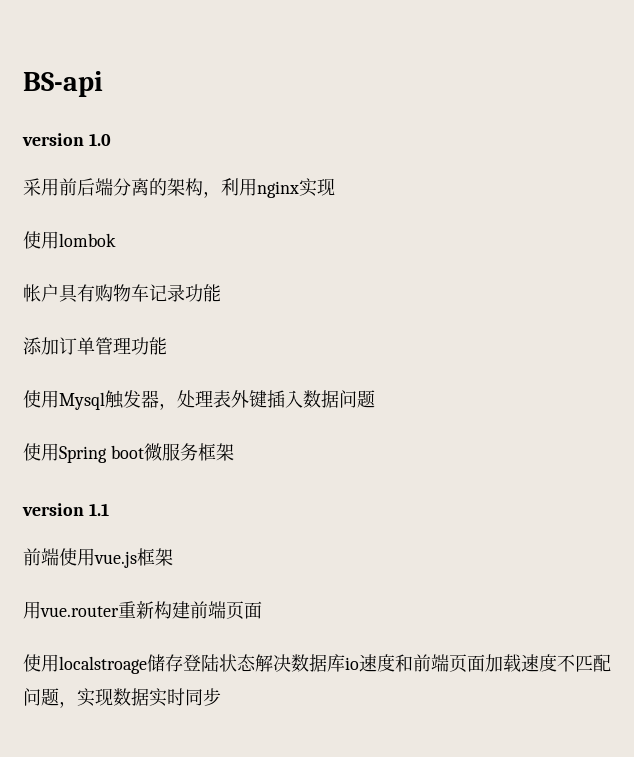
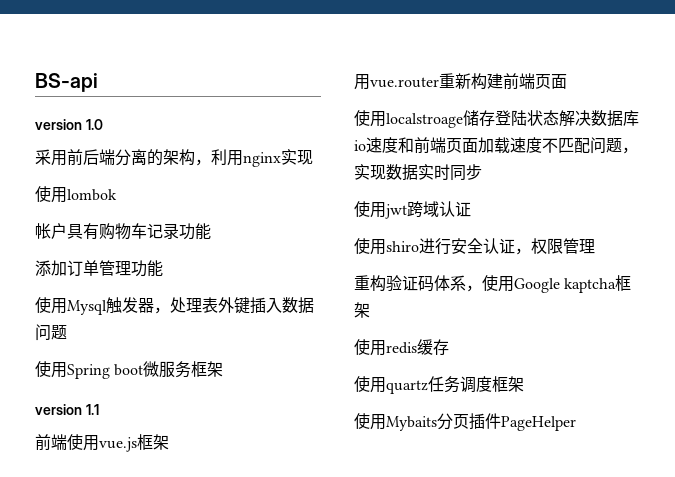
(221, 697) none -> [354,201,471,219] [354,238,595,255] [354,275,632,293] [354,302,370,318] [354,339,449,356] [354,376,524,394] [354,413,576,431] // 使用jwt跨域认证 // 使用shiro进行安全认证，权限管理 // 重构验证码体系，使用Google kaptcha框架 // 使用redis缓存 // 使用quartz任务调度框架 // 使用Mybaits分页插件PageHelper

